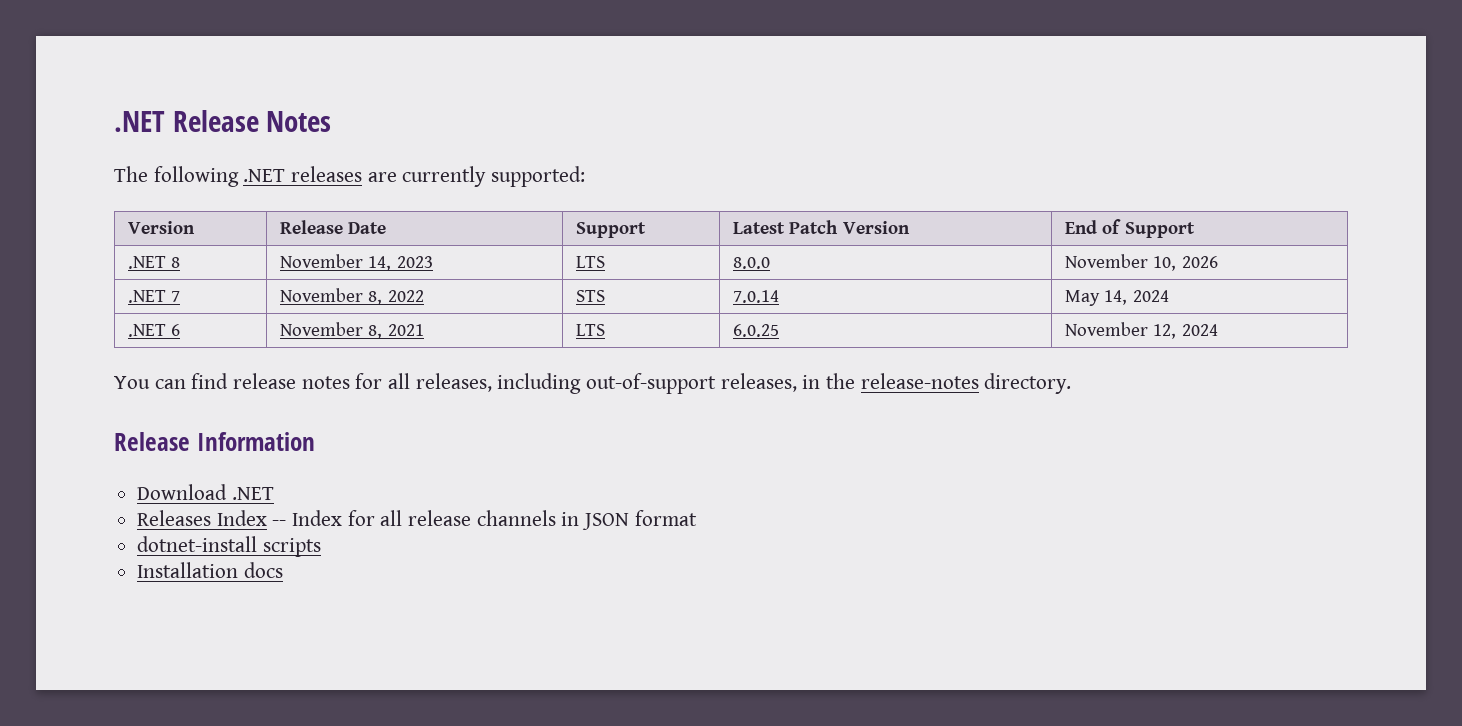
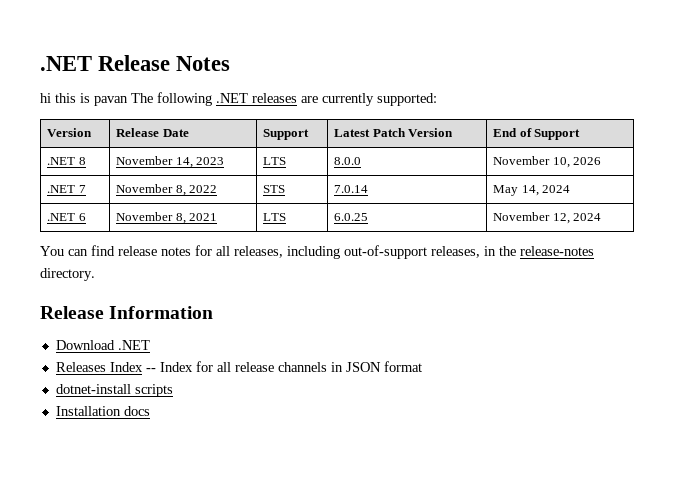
(332, 121) none -> [40,93,128,106] hi this is pavan

